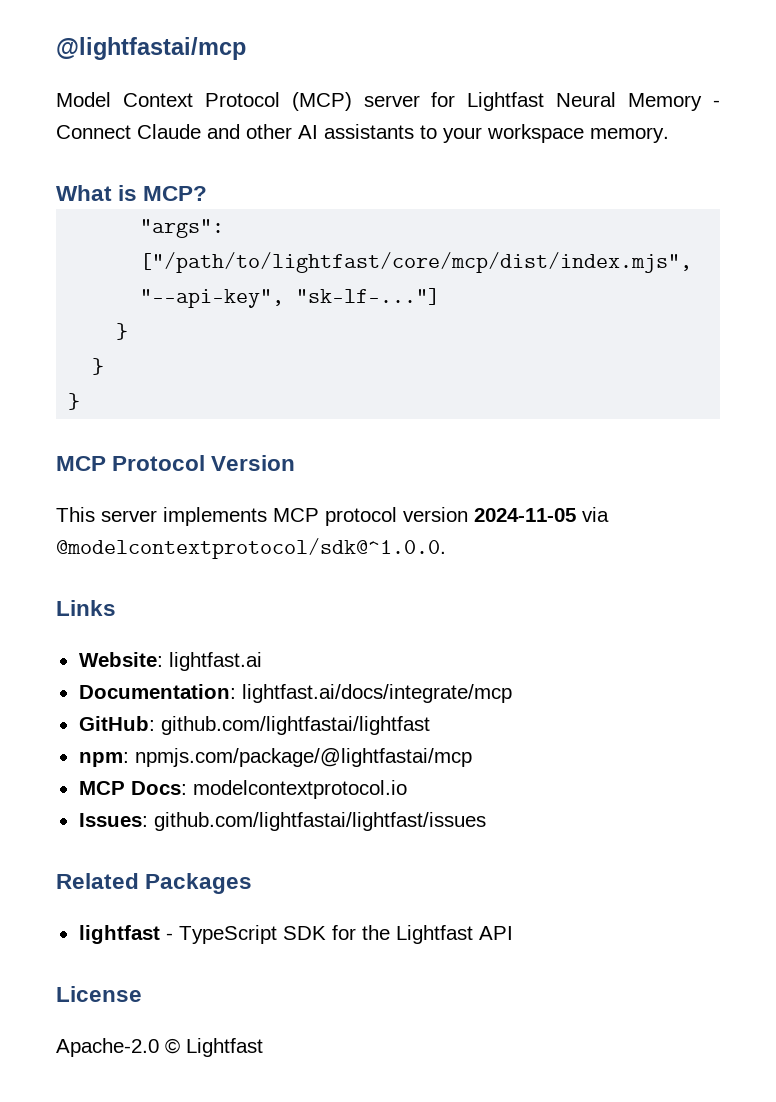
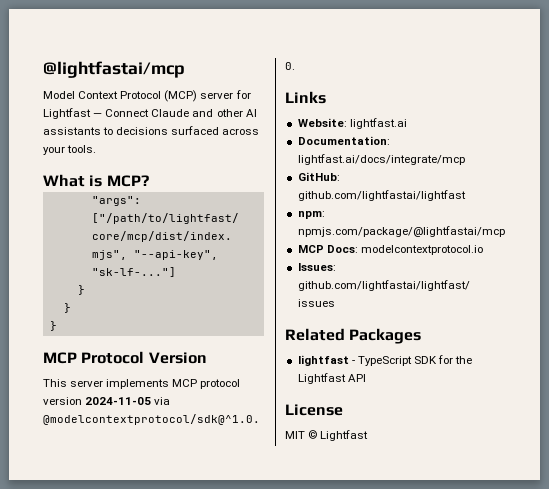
[556,92,721,111] Neural Memory - -> [93,113,103,117] —
[443,124,669,143] your workspace memory. -> [116,126,260,135] [43,145,97,155] decisions surfaced across your tools.
[56,1038,159,1057] Apache-2.0 -> [285,431,305,439] MIT

